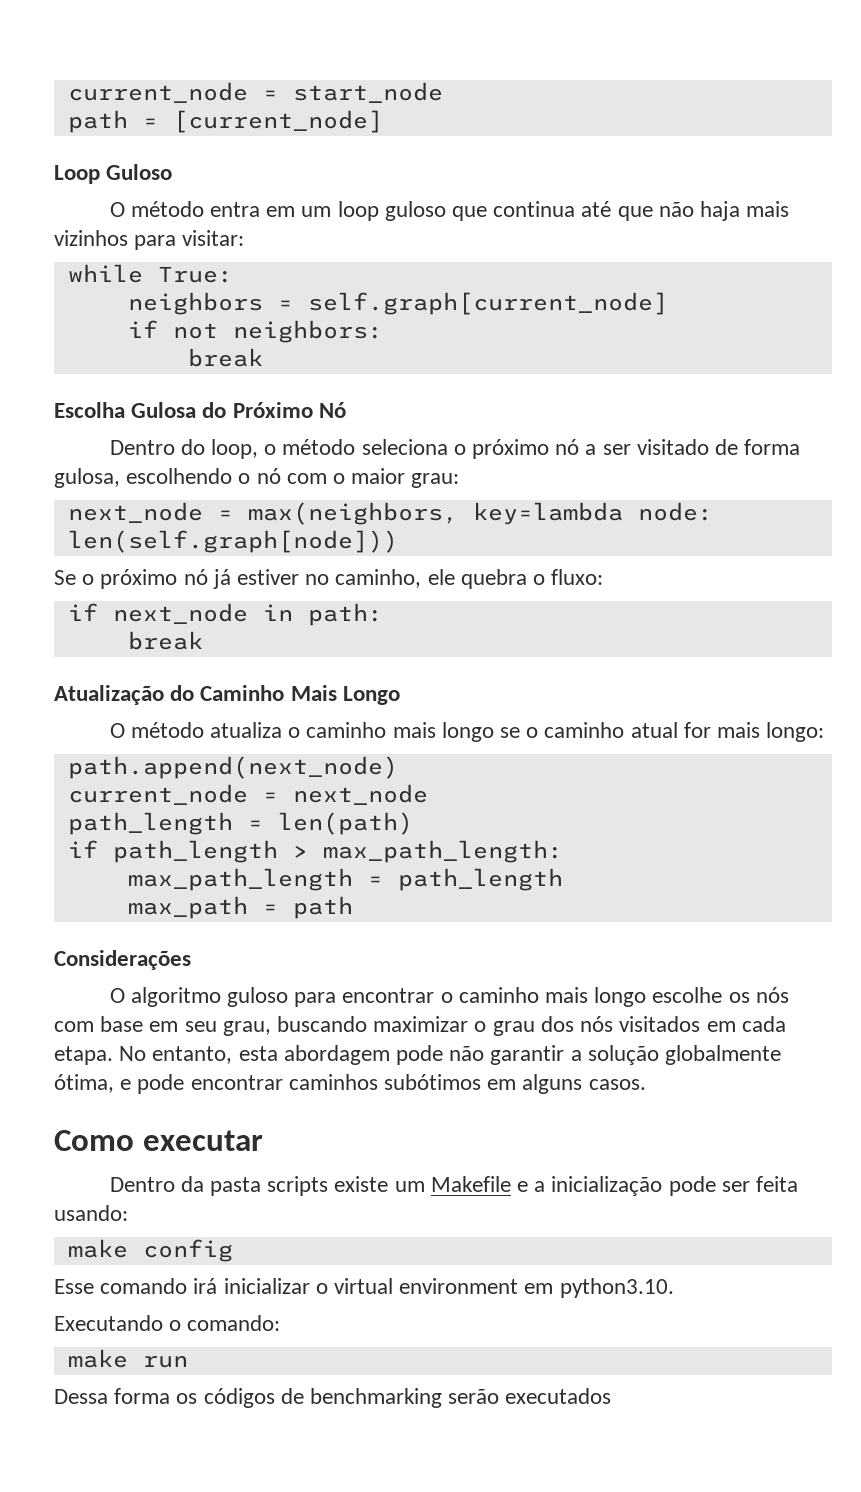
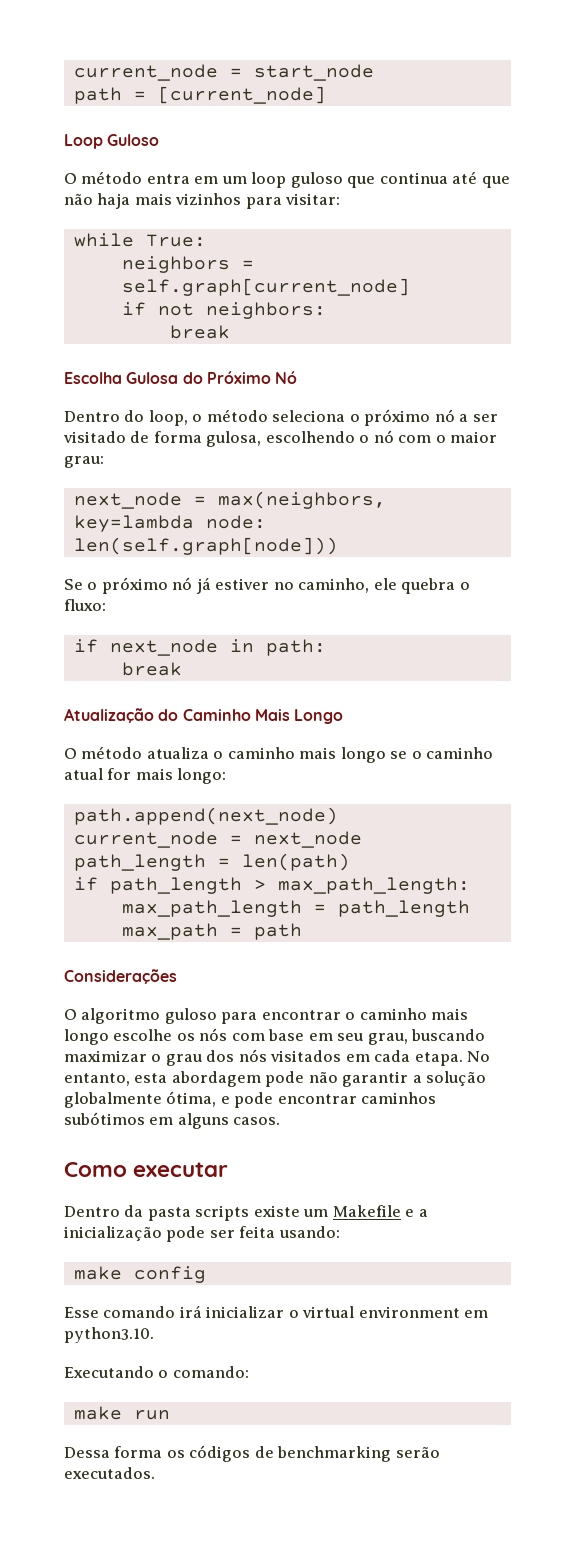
[505,1388,612,1404] executados -> [64,1467,155,1479] executados.

